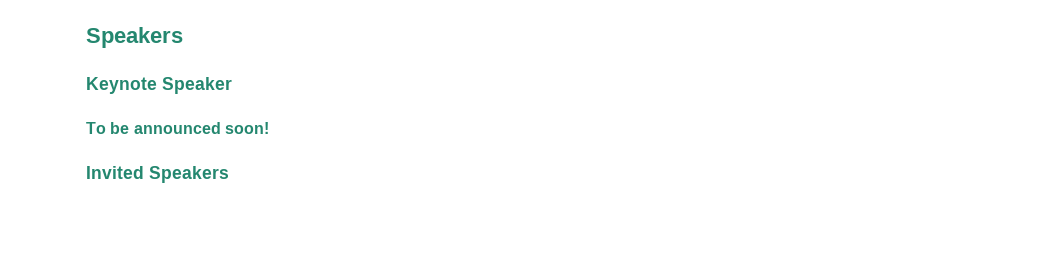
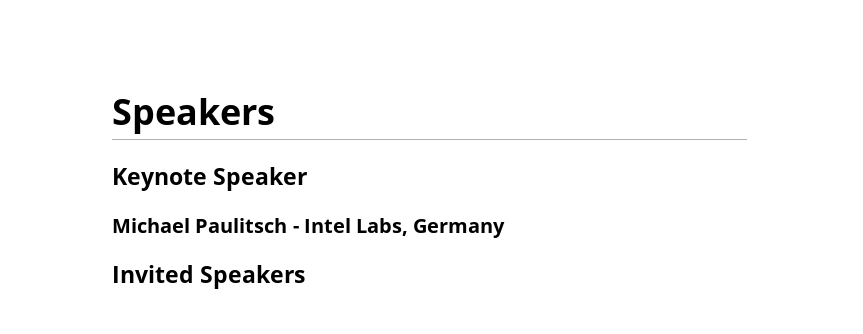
[86,122,269,134] To be announced soon! -> [112,218,506,238] Michael Paulitsch - Intel Labs, Germany

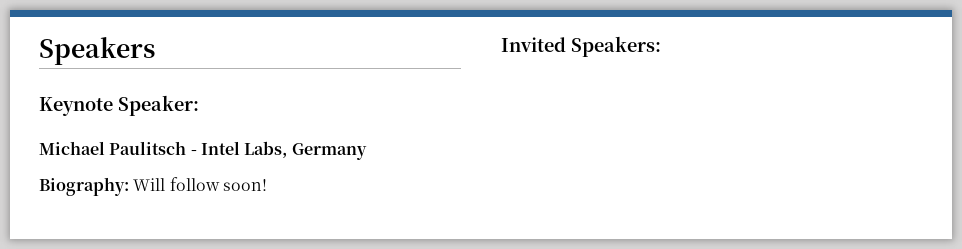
[213,167,308,191] Speaker -> [118,95,199,116] Speaker:
(506, 228) none -> [39,177,267,196] // Biography: Will follow soon!
[200,265,306,289] Speakers -> [571,36,661,57] Speakers:

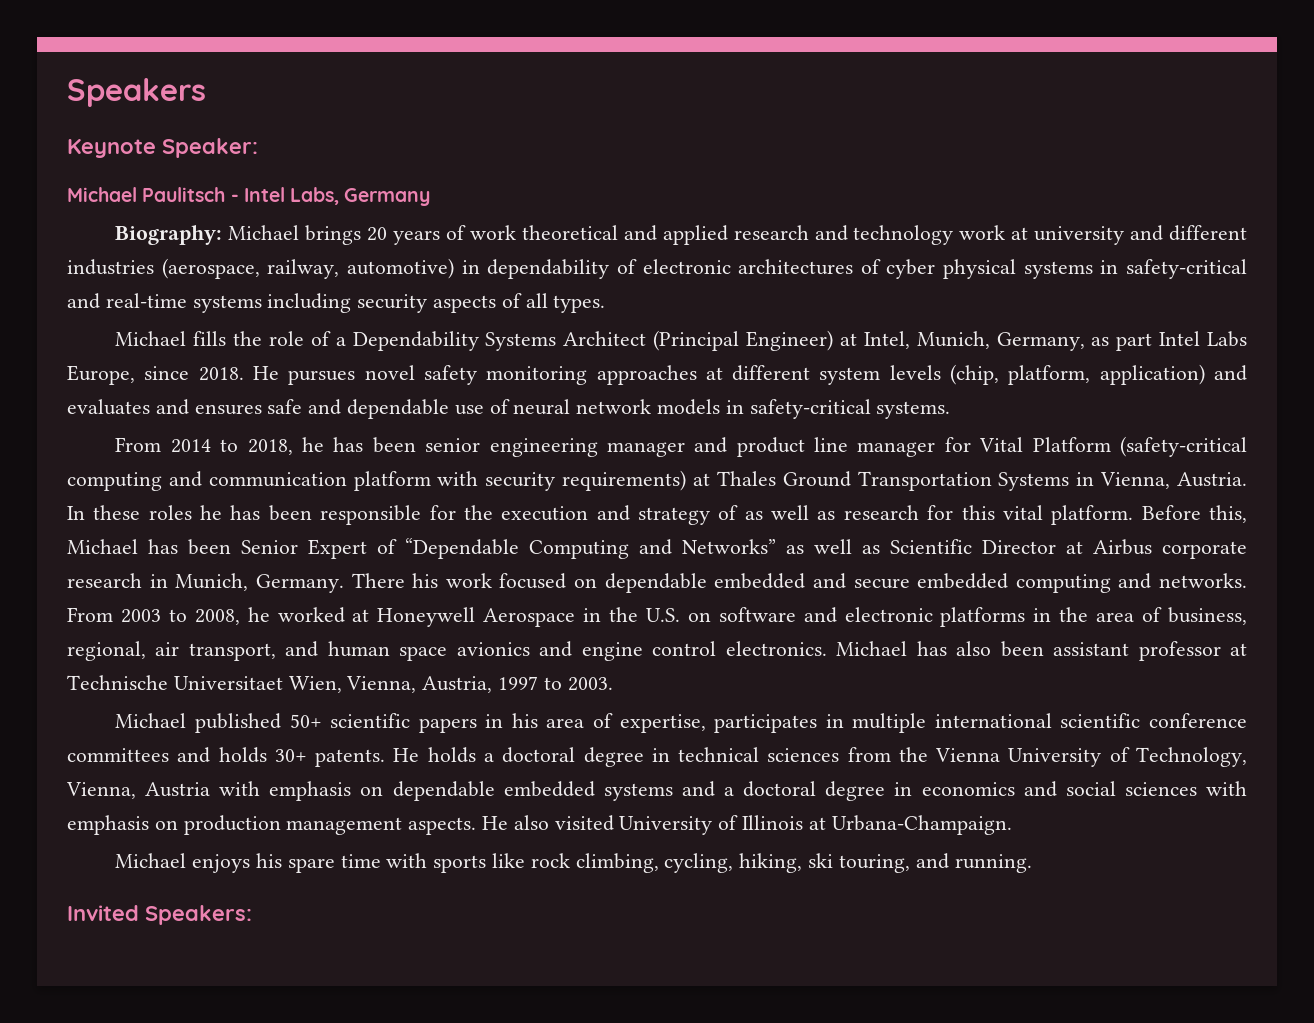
[133,177,267,191] Will follow soon! -> [228,225,1247,245] [67,258,1247,279] [67,293,606,313] [115,330,1247,351] [67,364,1247,385] [67,399,951,419] [115,436,1247,457] [67,470,1248,491] [67,505,1247,525] [67,538,1247,559] [67,573,1247,593] [67,607,1248,627] [67,641,1248,661] [67,675,613,693] [115,713,1248,733] [67,747,1248,767] [66,781,1247,801] [67,815,1012,835] [115,853,1032,873] Michael brings 20 years of work theoretical and applied research and technology work at university and different industries (aerospace, railway, automotive) in dependability of electronic architectures of cyber physical systems in safety-critical and real-time systems including security aspects of all types. // Michael fills the role of a Dependability Systems Architect (Principal Engineer) at Intel, Munich, Germany, as part Intel Labs Europe, since 2018. He pursues novel safety monitoring approaches at different system levels (chip, platform, application) and evaluates and ensures safe and dependable use of neural network models in safety-critical systems. // From 2014 to 2018, he has been senior engineering manager and product line manager for Vital Platform (safety-critical computing and communication platform with security requirements) at Thales Ground Transportation Systems in Vienna, Austria. In these roles he has been responsible for the execution and strategy of as well as research for this vital platform. Before this, Michael has been Senior Expert of “Dependable Computing and Networks” as well as Scientific Director at Airbus corporate research in Munich, Germany. There his work focused on dependable embedded and secure embedded computing and networks. From 2003 to 2008, he worked at Honeywell Aerospace in the U.S. on software and electronic platforms in the area of business, regional, air transport, and human space avionics and engine control electronics. Michael has also been assistant professor at Technische Universitaet Wien, Vienna, Austria, 1997 to 2003. // Michael published 50+ scientific papers in his area of expertise, participates in multiple international scientific conference committees and holds 30+ patents. He holds a doctoral degree in technical sciences from the Vienna University of Technology, Vienna, Austria with emphasis on dependable embedded systems and a doctoral degree in economics and social sciences with emphasis on production management aspects. He also visited University of Illinois at Urbana-Champaign. // Michael enjoys his spare time with sports like rock climbing, cycling, hiking, ski touring, and running.

